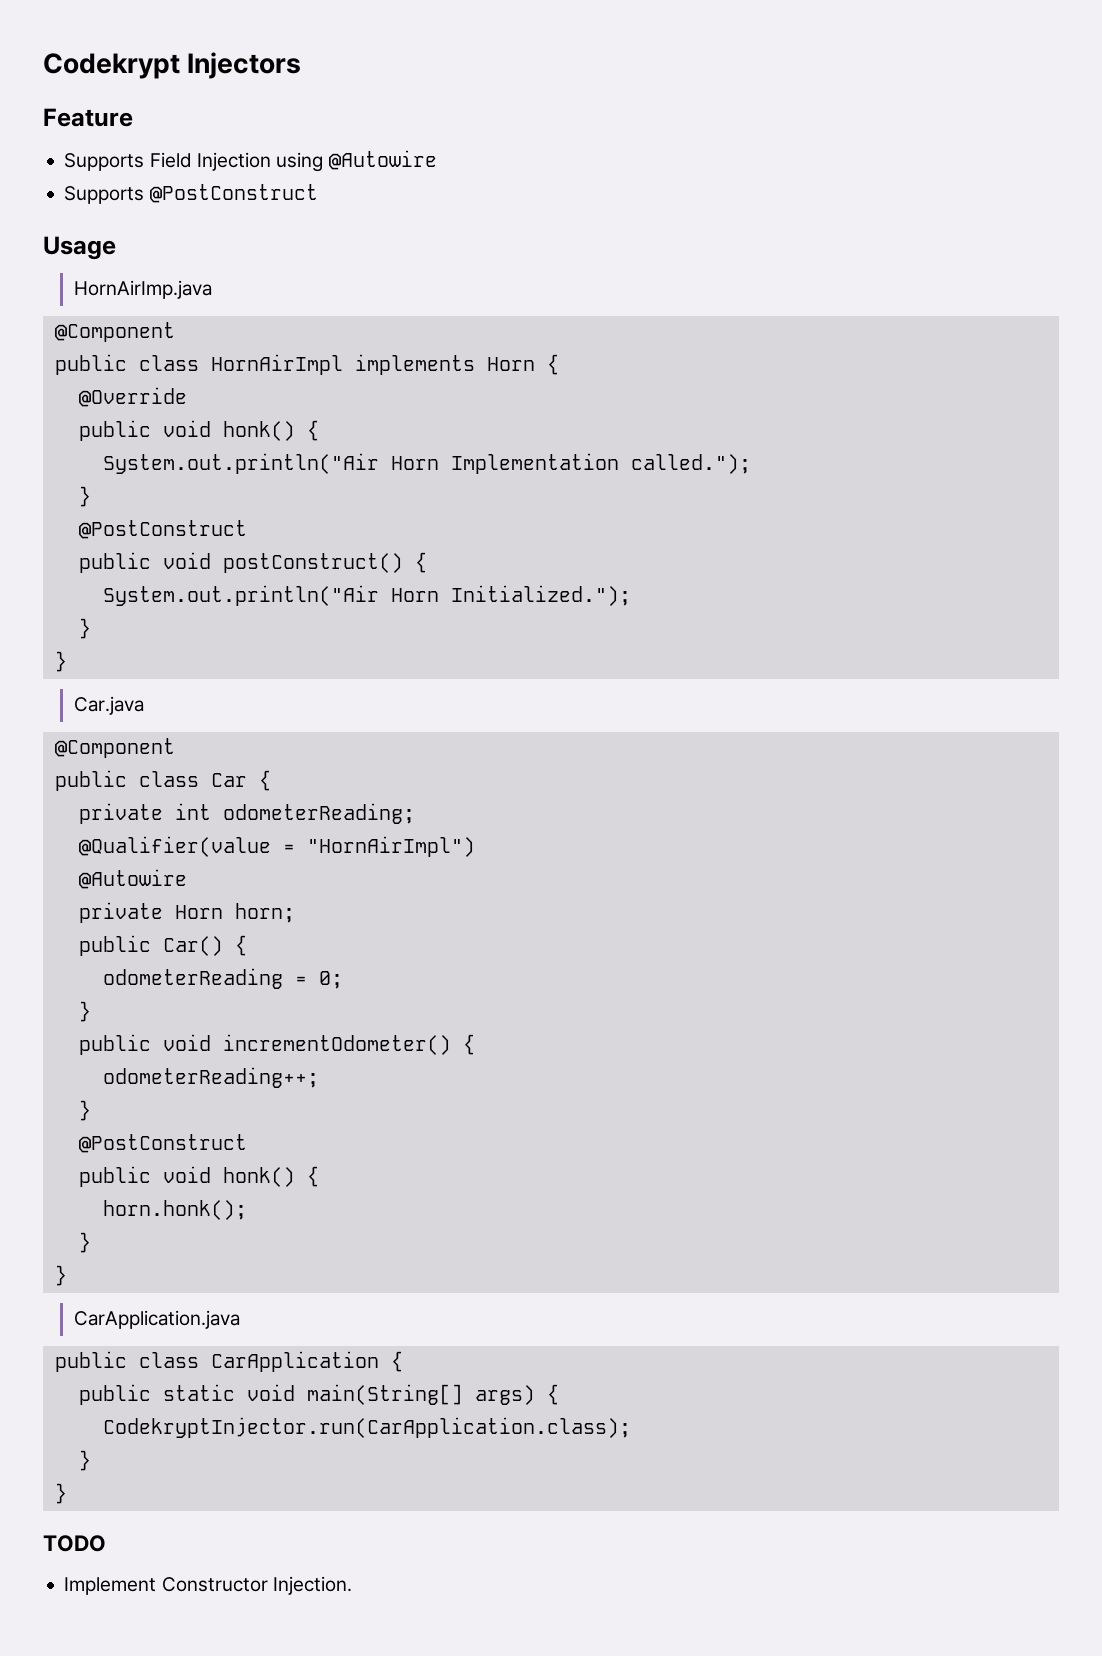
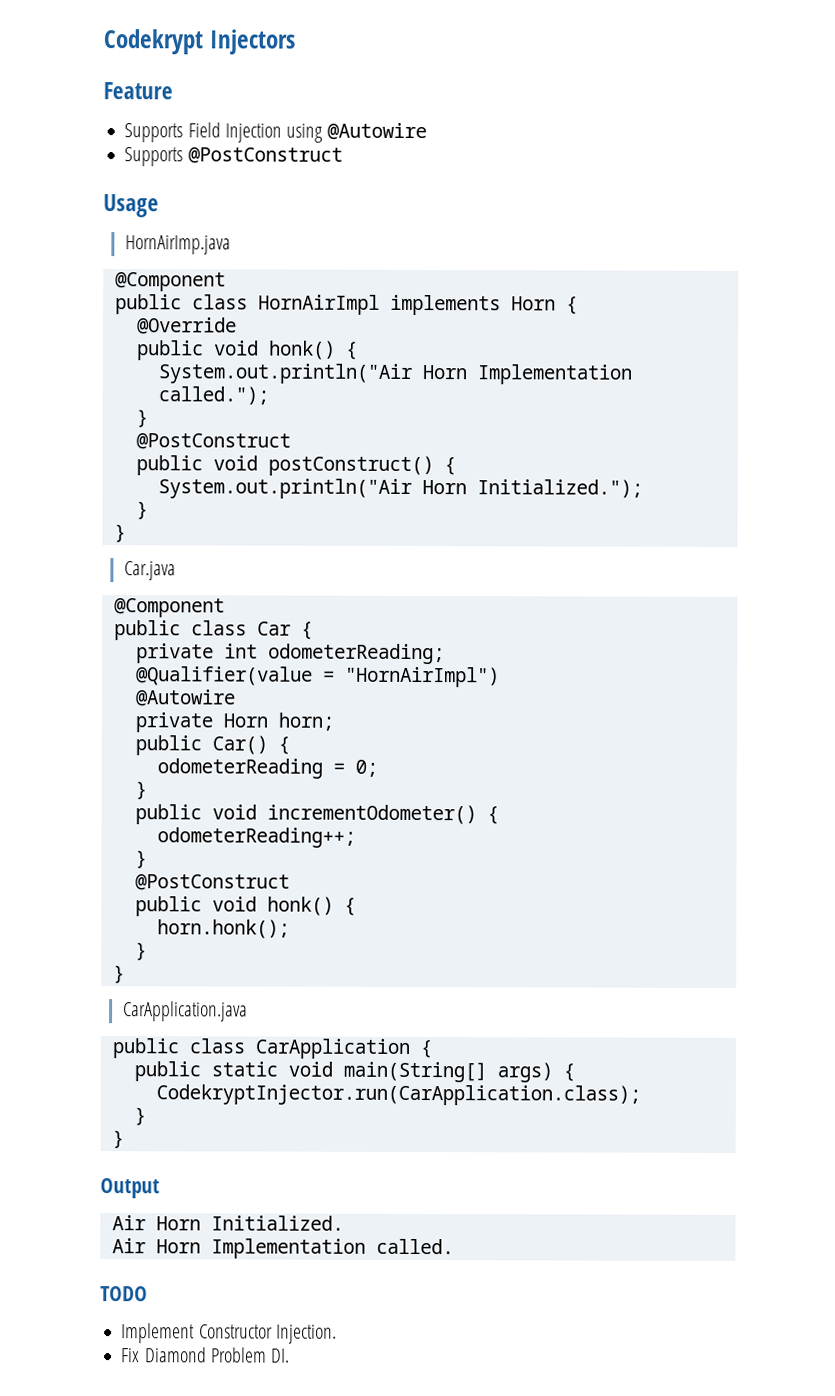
(67, 1493) none -> [100,1178,160,1199] [111,1215,344,1231] [111,1238,454,1259] // Output // Air Horn Initialized. // Air Horn Implementation called.
(352, 1585) none -> [121,1347,291,1363] // Fix Diamond Problem DI.

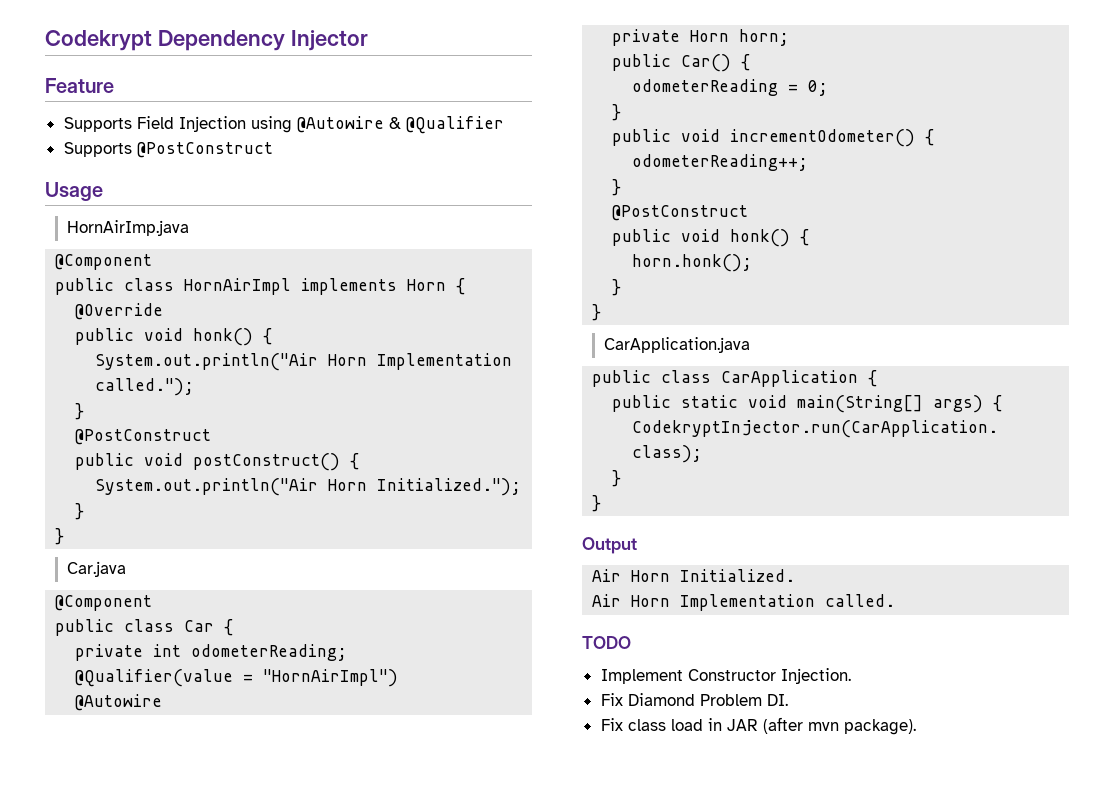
[208,29,295,55] Injectors -> [157,30,368,51] Dependency Injector
(427, 131) none -> [388,116,504,134] & @Qualifier
(291, 1355) none -> [600,717,916,735] // Fix class load in JAR (after mvn package).

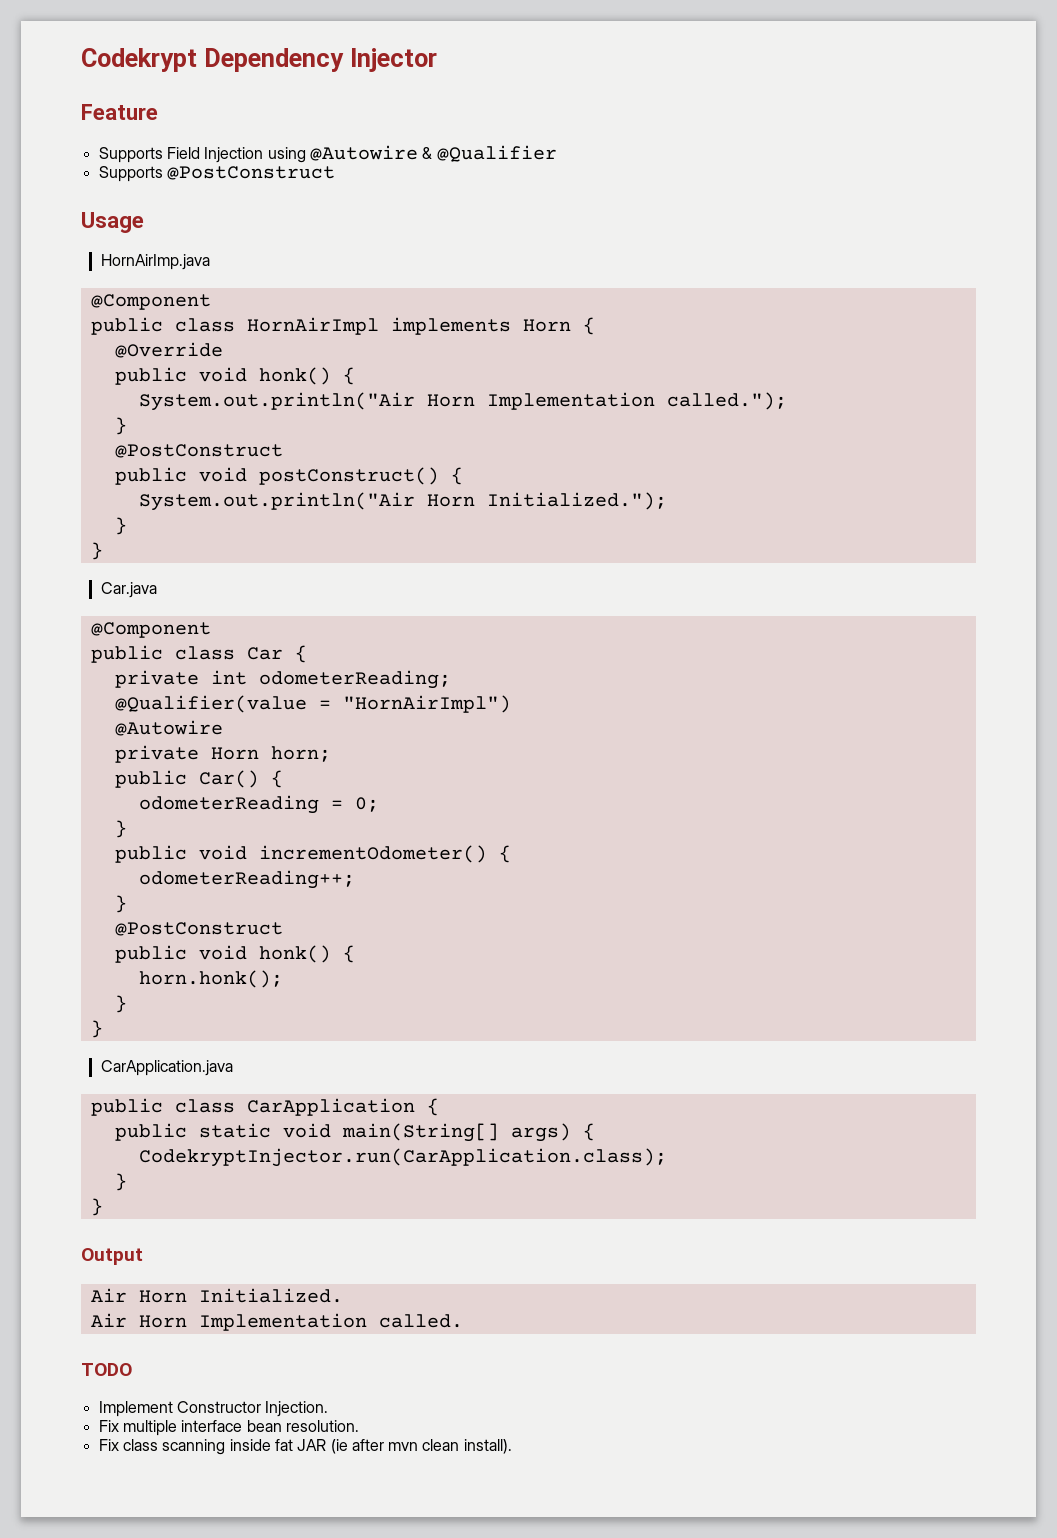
[627,693,788,706] [600,717,916,735] Diamond Problem DI. // Fix class load in JAR (after mvn package). -> [122,1420,359,1436] [98,1439,512,1455] multiple interface bean resolution. // Fix class scanning inside fat JAR (ie after mvn clean install).

